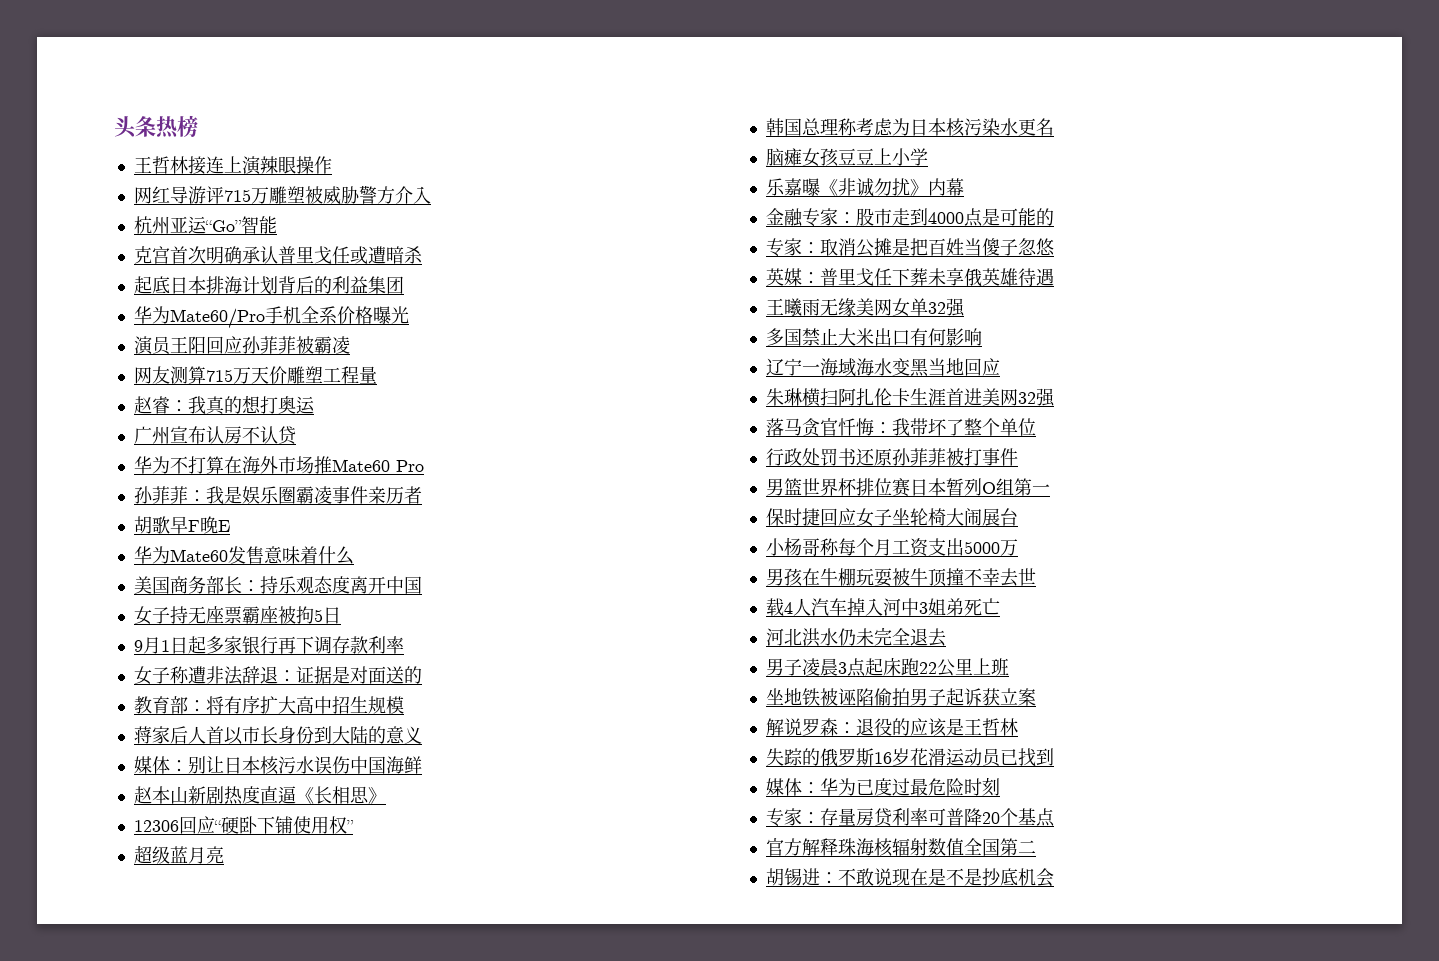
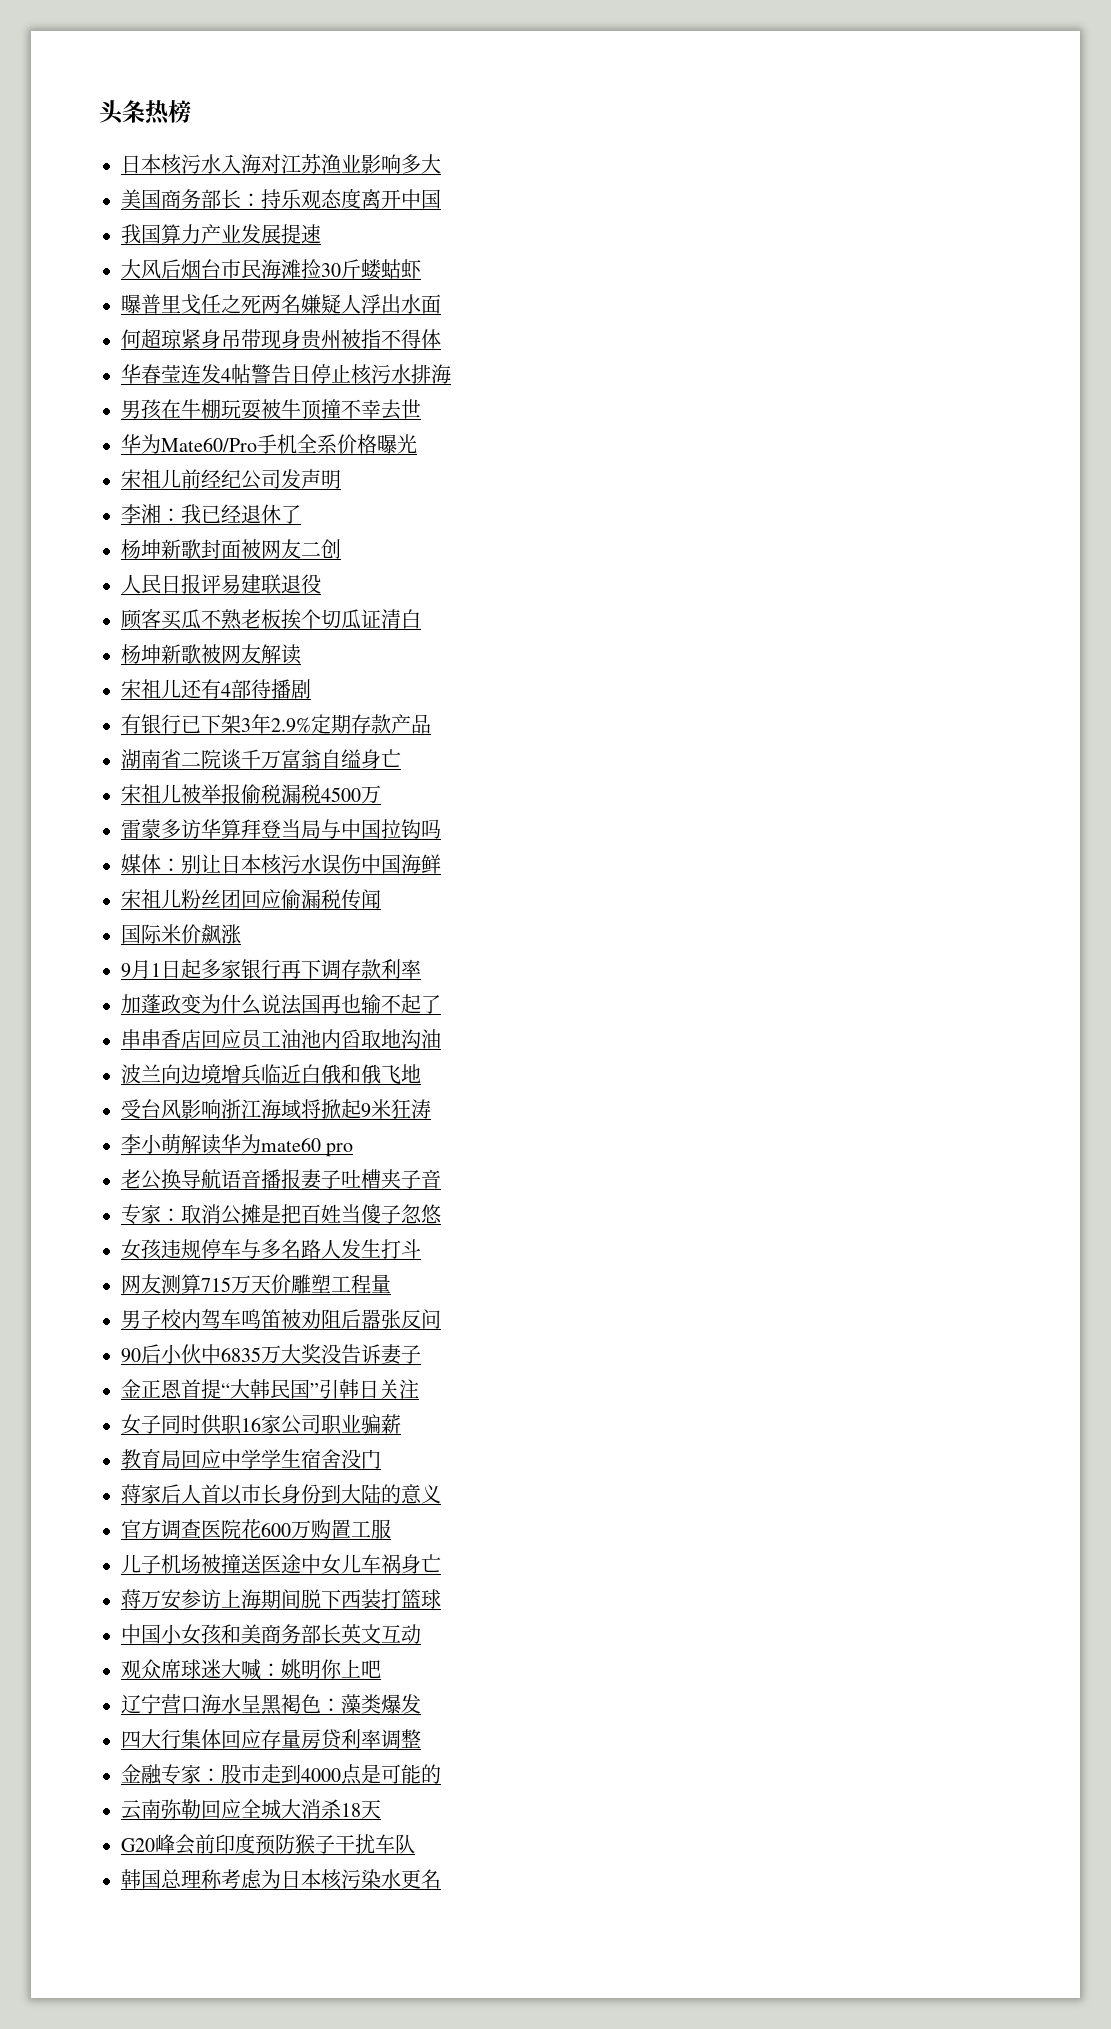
[133,156,332,175] [133,185,431,205] [133,216,277,234] [133,246,422,264] [133,276,404,295] [133,306,409,329] [133,336,350,355] [133,366,377,384] [133,395,315,415] [133,426,297,445] [133,456,424,474] [133,486,422,504] [133,516,230,534] [133,546,354,565] 王哲林接连上演辣眼操作 // 网红导游评715万雕塑被威胁警方介入 // 杭州亚运“Go”智能 // 克宫首次明确承认普里戈任或遭暗杀 // 起底日本排海计划背后的利益集团 // 华为Mate60/Pro手机全系价格曝光 // 演员王阳回应孙菲菲被霸凌 // 网友测算715万天价雕塑工程量 // 赵睿：我真的想打奥运 // 广州宣布认房不认贷 // 华为不打算在海外市场推Mate60 Pro // 孙菲菲：我是娱乐圈霸凌事件亲历者 // 胡歌早F晚E // 华为Mate60发售意味着什么 -> [121,153,441,175] 日本核污水入海对江苏渔业影响多大
[133,606,341,625] 女子持无座票霸座被拘5日 -> [121,224,321,244] [121,259,421,280] [121,294,441,315] [121,329,441,350] [121,364,451,385] [121,399,421,420] [121,434,417,454] [121,469,341,490] [121,504,301,524] [121,539,341,559] [121,574,321,594] [121,609,421,630] [121,644,301,665] [121,679,311,699] [121,714,431,734] [121,749,401,769] [121,784,381,804] [121,819,441,839] [121,854,441,875] [121,889,381,909] [121,924,241,944] 我国算力产业发展提速 // 大风后烟台市民海滩捡30斤蝼蛄虾 // 曝普里戈任之死两名嫌疑人浮出水面 // 何超琼紧身吊带现身贵州被指不得体 // 华春莹连发4帖警告日停止核污水排海 // 男孩在牛棚玩耍被牛顶撞不幸去世 // 华为Mate60/Pro手机全系价格曝光 // 宋祖儿前经纪公司发声明 // 李湘：我已经退休了 // 杨坤新歌封面被网友二创 // 人民日报评易建联退役 // 顾客买瓜不熟老板挨个切瓜证清白 // 杨坤新歌被网友解读 // 宋祖儿还有4部待播剧 // 有银行已下架3年2.9%定期存款产品 // 湖南省二院谈千万富翁自缢身亡 // 宋祖儿被举报偷税漏税4500万 // 雷蒙多访华算拜登当局与中国拉钩吗 // 媒体：别让日本核污水误伤中国海鲜 // 宋祖儿粉丝团回应偷漏税传闻 // 国际米价飙涨
[133,666,422,685] [133,696,404,714] 女子称遭非法辞退：证据是对面送的 // 教育部：将有序扩大高中招生规模 -> [121,994,441,1015] [121,1029,441,1050] [121,1064,421,1085] [121,1099,431,1119] [121,1134,354,1157] [121,1169,441,1190] [121,1204,442,1225] [121,1239,421,1260] [121,1274,391,1294] [121,1309,441,1329] [121,1344,421,1365] [121,1379,419,1399] [121,1414,401,1435] [121,1448,381,1469] 加蓬政变为什么说法国再也输不起了 // 串串香店回应员工油池内舀取地沟油 // 波兰向边境增兵临近白俄和俄飞地 // 受台风影响浙江海域将掀起9米狂涛 // 李小萌解读华为mate60 pro // 老公换导航语音播报妻子吐槽夹子音 // 专家：取消公摊是把百姓当傻子忽悠 // 女孩违规停车与多名路人发生打斗 // 网友测算715万天价雕塑工程量 // 男子校内驾车鸣笛被劝阻后嚣张反问 // 90后小伙中6835万大奖没告诉妻子 // 金正恩首提“大韩民国”引韩日关注 // 女子同时供职16家公司职业骗薪 // 教育局回应中学学生宿舍没门
[133,756,422,775] [133,786,386,805] [133,816,354,834] [133,845,224,864] 媒体：别让日本核污水误伤中国海鲜 // 赵本山新剧热度直逼《长相思》 // 12306回应“硬卧下铺使用权” // 超级蓝月亮 -> [121,1519,391,1539] [121,1554,441,1575] [121,1589,441,1610] [121,1624,421,1645] [121,1659,381,1680] [121,1694,421,1715] [121,1729,421,1750] [121,1764,441,1785] [121,1799,381,1820] [121,1833,415,1855] 官方调查医院花600万购置工服 // 儿子机场被撞送医途中女儿车祸身亡 // 蒋万安参访上海期间脱下西装打篮球 // 中国小女孩和美商务部长英文互动 // 观众席球迷大喊：姚明你上吧 // 辽宁营口海水呈黑褐色：藻类爆发 // 四大行集体回应存量房贷利率调整 // 金融专家：股市走到4000点是可能的 // 云南弥勒回应全城大消杀18天 // G20峰会前印度预防猴子干扰车队
[765,148,928,167] [765,178,964,197] [765,208,1054,227] [765,238,1055,257] [765,268,1054,287] [765,298,965,317] [765,328,982,346] [765,358,1000,377] [765,388,1055,407] [765,418,1036,437] [765,448,1018,466] [765,478,1050,497] [765,508,1018,527] [765,537,1018,557] [765,568,1036,587] [765,598,1000,616] [765,627,946,647] [765,657,1009,677] [765,688,1036,706] [765,718,1018,737] [765,748,1054,767] [765,777,1000,796] [765,808,1055,827] [765,838,1036,857] [765,868,1054,887] // 脑瘫女孩豆豆上小学 // 乐嘉曝《非诚勿扰》内幕 // 金融专家：股市走到4000点是可能的 // 专家：取消公摊是把百姓当傻子忽悠 // 英媒：普里戈任下葬未享俄英雄待遇 // 王曦雨无缘美网女单32强 // 多国禁止大米出口有何影响 // 辽宁一海域海水变黑当地回应 // 朱琳横扫阿扎伦卡生涯首进美网32强 // 落马贪官忏悔：我带坏了整个单位 // 行政处罚书还原孙菲菲被打事件 // 男篮世界杯排位赛日本暂列O组第一 // 保时捷回应女子坐轮椅大闹展台 // 小杨哥称每个月工资支出5000万 // 男孩在牛棚玩耍被牛顶撞不幸去世 // 载4人汽车掉入河中3姐弟死亡 // 河北洪水仍未完全退去 // 男子凌晨3点起床跑22公里上班 // 坐地铁被诬陷偷拍男子起诉获立案 // 解说罗森：退役的应该是王哲林 // 失踪的俄罗斯16岁花滑运动员已找到 // 媒体：华为已度过最危险时刻 // 专家：存量房贷利率可普降20个基点 // 官方解释珠海核辐射数值全国第二 // 胡锡进：不敢说现在是不是抄底机会 -> (441, 1879) none

